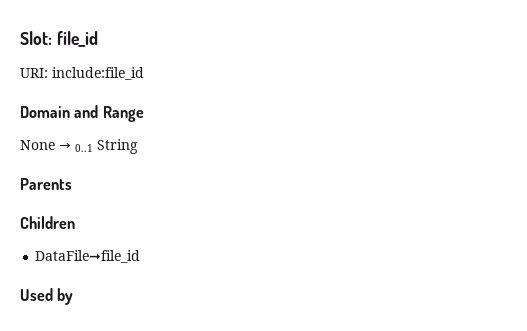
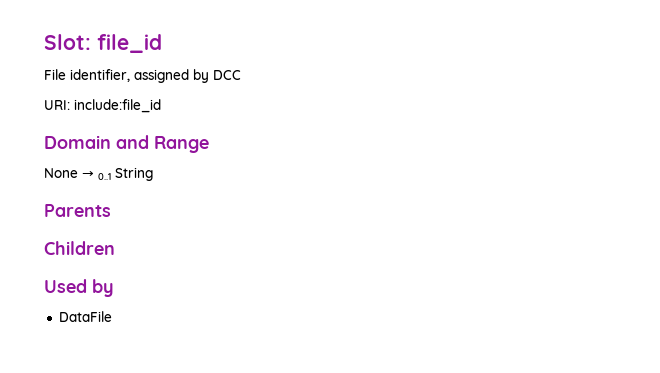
(98, 39) none -> [44,69,241,83] // File identifier, assigned by DCC
[35,250,141,263] // DataFile➞file_id -> (115, 248) none
(74, 296) none -> [58,311,112,322] // DataFile

